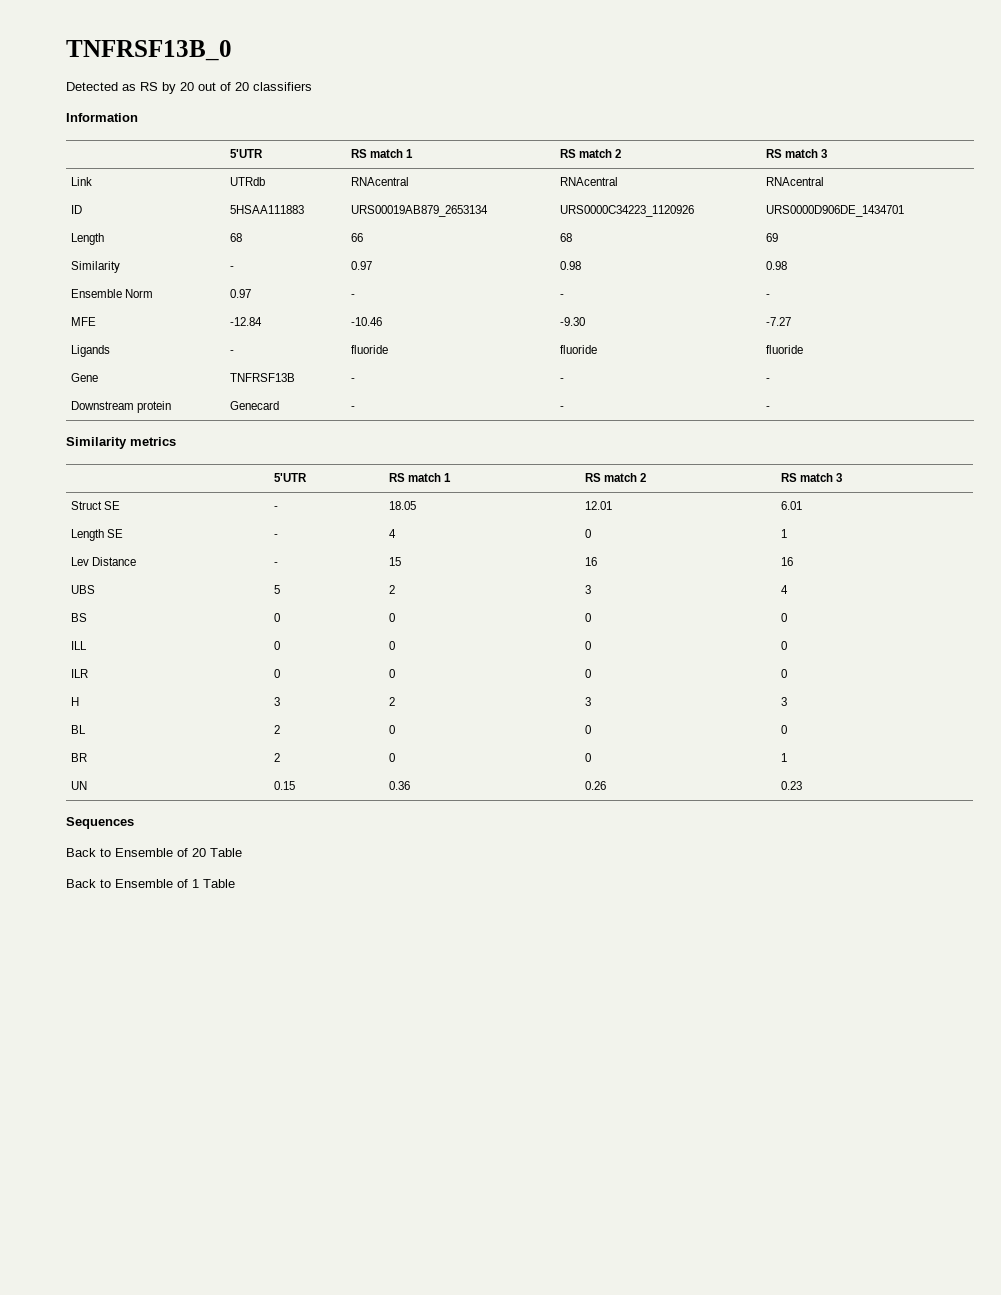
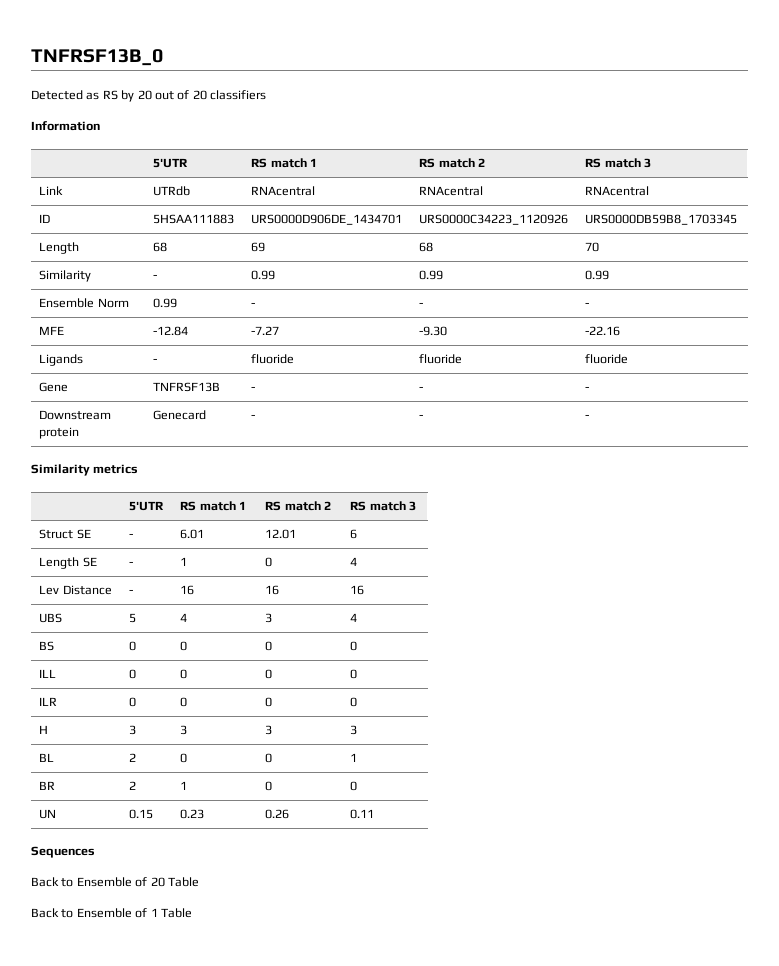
[351,205,489,217] URS00019AB879_2653134 -> [251,214,403,225] URS0000D906DE_1434701
[766,205,905,217] URS0000D906DE_1434701 -> [585,214,738,225] URS0000DB59B8_1703345
[351,233,364,242] [560,233,573,242] [766,233,779,242] 66 | 68 | 69 -> [251,242,266,252] [419,242,434,252] [585,242,600,252] 69 | 68 | 70
[351,261,373,270] [560,261,582,270] [766,261,788,270] 0.97 | 0.98 | 0.98 -> [251,270,276,280] [419,270,444,280] [585,270,610,280] 0.99 | 0.99 | 0.99
[230,289,252,298] 0.97 -> [153,298,178,308] 0.99
[351,317,383,326] -10.46 -> [251,326,280,335] -7.27
[766,317,792,326] -7.27 -> [585,326,621,336] -22.16
[389,501,417,510] 18.05 -> [180,529,205,539] 6.01
[781,501,803,510] 6.01 -> [350,529,358,539] 6
[389,529,397,538] [585,529,592,538] [781,529,788,538] 4 | 0 | 1 -> [180,557,188,566] [265,557,273,567] [350,557,358,566] 1 | 0 | 4
[389,557,402,566] 15 -> [180,585,195,595] 16
[389,585,396,594] 2 -> [180,613,188,622] 4
[389,697,396,706] 2 -> [180,725,188,735] 3
[781,725,788,734] 0 -> [350,753,358,762] 1
[389,753,396,762] [585,753,592,762] [781,753,788,762] | 0 | 0 | 1 -> [180,781,188,790] [265,781,273,791] [350,781,358,791] | 1 | 0 | 0
[389,781,411,790] 0.36 -> [180,809,205,819] 0.23
[781,781,803,790] 0.23 -> [350,809,375,819] 0.11

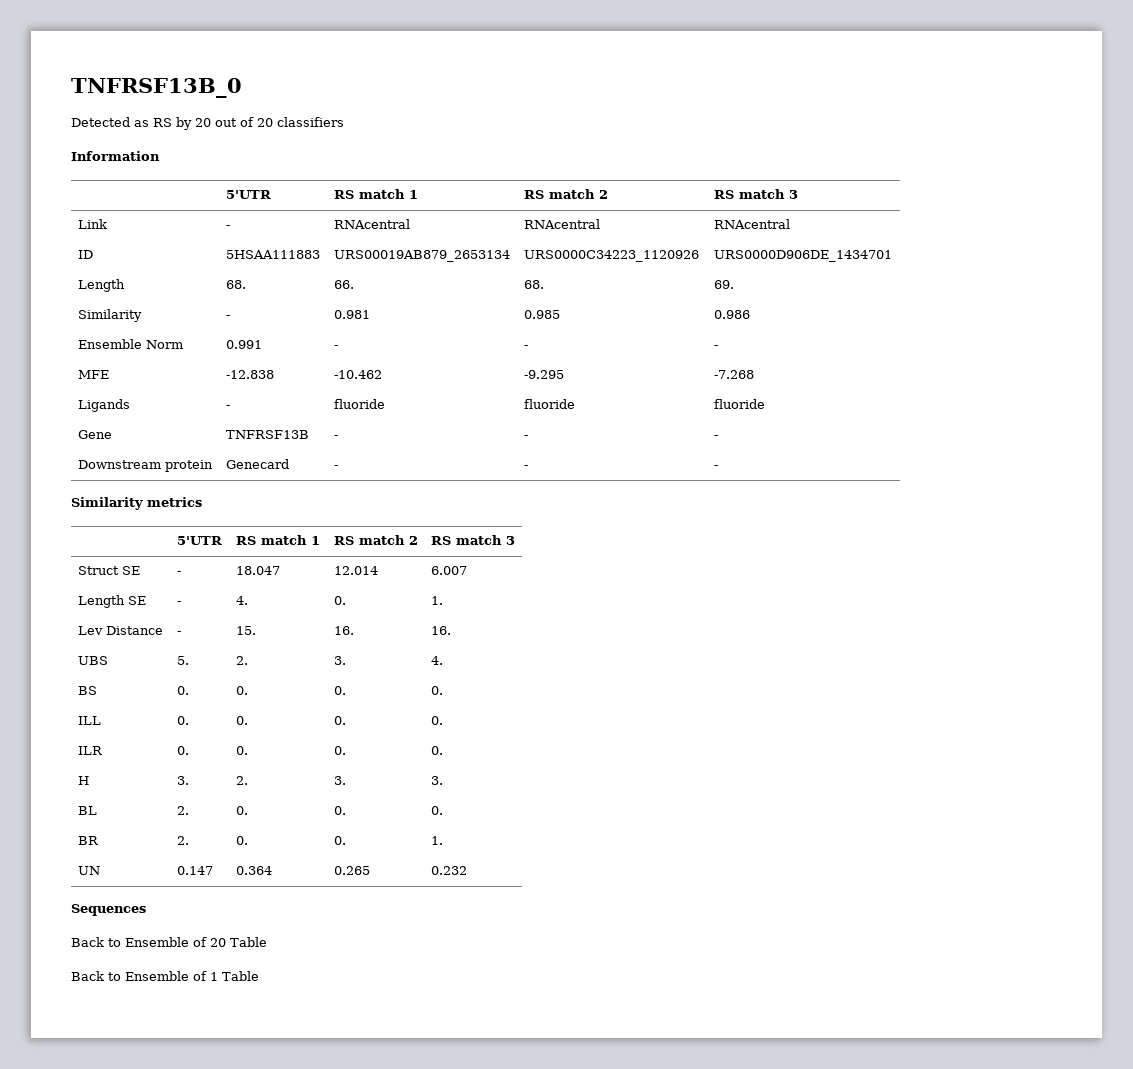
[153,186,191,196] UTRdb -> [225,225,230,229] -
[251,214,403,225] URS0000D906DE_1434701 -> [333,250,510,262] URS00019AB879_2653134
[585,214,738,225] URS0000DB59B8_1703345 -> [713,250,892,262] URS0000D906DE_1434701
[153,242,168,252] [251,242,266,252] [419,242,434,252] [585,242,600,252] 68 | 69 | 68 | 70 -> [225,280,246,289] [333,280,354,289] [523,280,544,289] [713,280,734,289] 68. | 66. | 68. | 69.
[251,270,276,280] [419,270,444,280] [585,270,610,280] 0.99 | 0.99 | 0.99 -> [333,310,370,319] [523,310,560,319] [713,310,750,319] 0.981 | 0.985 | 0.986
[153,298,178,308] 0.99 -> [225,340,262,349] 0.991
[153,326,189,336] [251,326,280,335] [419,326,448,336] [585,326,621,336] -12.84 | -7.27 | -9.30 | -22.16 -> [225,370,274,379] [333,370,382,379] [523,370,564,379] [713,370,754,379] -12.838 | -10.462 | -9.295 | -7.268
[180,529,205,539] [265,529,297,539] [350,529,358,539] 6.01 | 12.01 | 6 -> [235,566,280,575] [333,566,378,575] [430,566,467,575] 18.047 | 12.014 | 6.007
[180,557,188,566] [265,557,273,567] [350,557,358,566] 1 | 0 | 4 -> [235,596,248,605] [333,596,346,605] [430,596,443,605] 4. | 0. | 1.
[180,585,195,595] [265,585,280,595] [350,585,365,595] [39,613,63,623] [129,613,137,623] [180,613,188,622] [265,613,273,623] [350,613,358,622] [39,641,55,651] [129,641,137,651] [180,641,188,651] [265,641,273,651] [350,641,358,651] [39,669,57,678] [129,669,137,679] [180,669,188,679] [265,669,273,679] [350,669,358,679] [39,697,58,706] [129,697,137,707] [180,697,188,707] [265,697,273,707] [350,697,358,707] [39,725,49,734] [129,725,137,735] [180,725,188,735] [265,725,273,735] [350,725,358,735] [39,753,55,762] [129,753,137,762] [180,753,188,763] [265,753,273,763] [350,753,358,762] [39,781,56,790] [129,781,137,790] [180,781,188,790] [265,781,273,791] [350,781,358,791] [39,809,57,819] [129,809,154,819] [180,809,205,819] [265,809,290,819] [350,809,375,819] 16 | 16 | 16 // UBS | 5 | 4 | 3 | 4 // BS | 0 | 0 | 0 | 0 // ILL | 0 | 0 | 0 | 0 // ILR | 0 | 0 | 0 | 0 // H | 3 | 3 | 3 | 3 // BL | 2 | 0 | 0 | 1 // BR | 2 | 1 | 0 | 0 // UN | 0.15 | 0.23 | 0.26 | 0.11 -> [235,626,256,635] [333,626,354,635] [430,626,451,635] [77,656,108,665] [176,656,189,665] [235,656,248,665] [333,656,346,665] [430,656,443,665] [77,686,97,695] [176,686,189,695] [235,686,248,695] [333,686,346,695] [430,686,443,695] [77,716,101,725] [176,716,189,725] [235,716,248,725] [333,716,346,725] [430,716,443,725] [77,746,103,755] [176,746,189,755] [235,746,248,755] [333,746,346,755] [430,746,443,755] [77,776,89,785] [176,776,189,785] [235,776,248,785] [333,776,346,785] [430,776,443,785] [77,806,97,815] [176,806,189,815] [235,806,248,815] [333,806,346,815] [430,806,443,815] [77,836,99,845] [176,836,189,845] [235,836,248,845] [333,836,346,845] [430,836,443,845] [77,866,100,875] [176,866,213,875] [235,866,272,875] [333,866,370,875] [430,866,467,875] 15. | 16. | 16. // UBS | 5. | 2. | 3. | 4. // BS | 0. | 0. | 0. | 0. // ILL | 0. | 0. | 0. | 0. // ILR | 0. | 0. | 0. | 0. // H | 3. | 2. | 3. | 3. // BL | 2. | 0. | 0. | 0. // BR | 2. | 0. | 0. | 1. // UN | 0.147 | 0.364 | 0.265 | 0.232

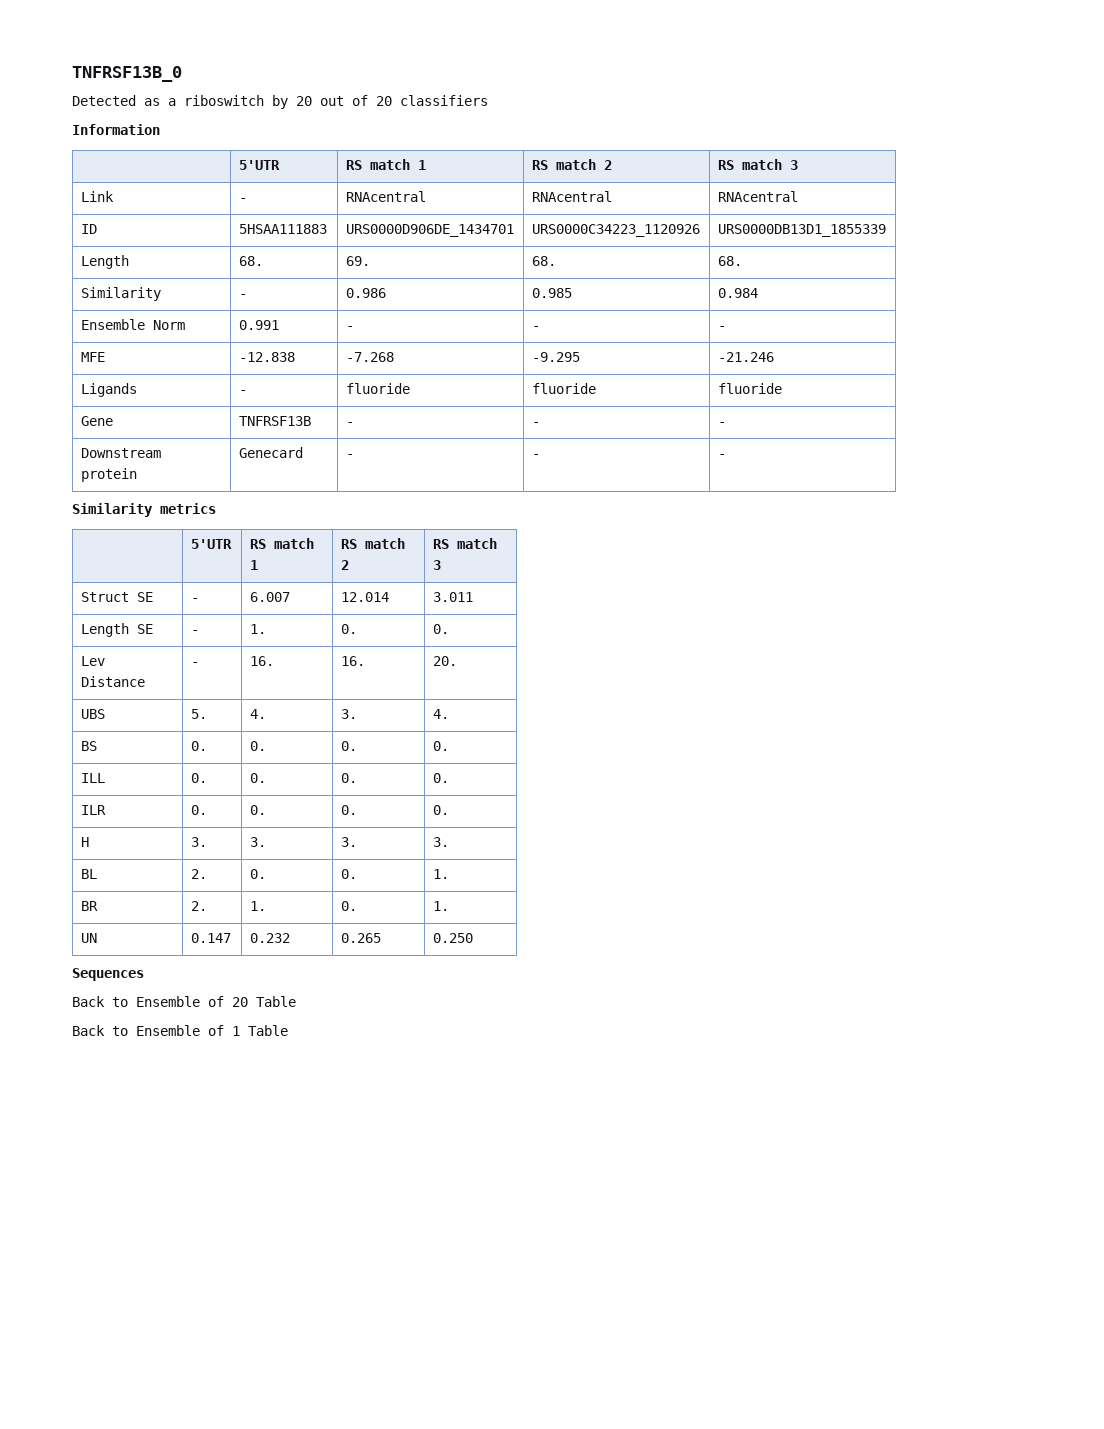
[153,118,172,127] RS -> [168,95,264,106] a riboswitch
[333,250,510,262] URS00019AB879_2653134 -> [345,224,514,237] URS0000D906DE_1434701
[713,250,892,262] URS0000D906DE_1434701 -> [717,224,886,237] URS0000DB13D1_1855339
[333,280,354,289] [523,280,544,289] [713,280,734,289] 66. | 68. | 69. -> [345,256,370,266] [531,256,556,266] [717,256,742,266] 69. | 68. | 68.
[333,310,370,319] 0.981 -> [345,288,386,298] 0.986
[713,310,750,319] 0.986 -> [717,288,758,298] 0.984
[333,370,382,379] -10.462 -> [345,352,394,362] -7.268
[713,370,754,379] -7.268 -> [717,352,774,362] -21.246
[235,566,280,575] 18.047 -> [249,592,290,602] 6.007
[430,566,467,575] 6.007 -> [432,592,473,602] 3.011
[235,596,248,605] [333,596,346,605] [430,596,443,605] 4. | 0. | 1. -> [249,624,266,634] [340,624,357,634] [432,624,449,634] 1. | 0. | 0.
[235,626,256,635] [333,626,354,635] [430,626,451,635] 15. | 16. | 16. -> [249,656,274,666] [340,656,365,666] [432,656,457,666] 16. | 16. | 20.
[235,656,248,665] 2. -> [249,709,266,719] 4.
[235,776,248,785] 2. -> [249,837,266,847] 3.
[430,806,443,815] 0. -> [432,869,449,879] 1.
[235,836,248,845] 0. -> [249,901,266,911] 1.
[235,866,272,875] 0.364 -> [249,933,290,943] 0.232
[430,866,467,875] 0.232 -> [432,933,473,943] 0.250

